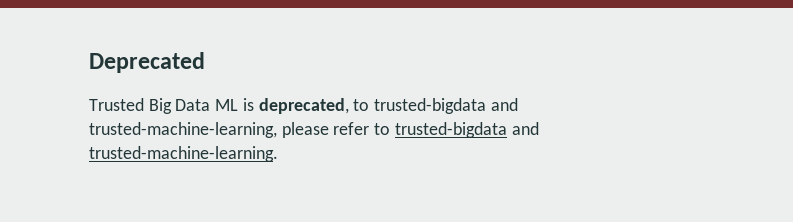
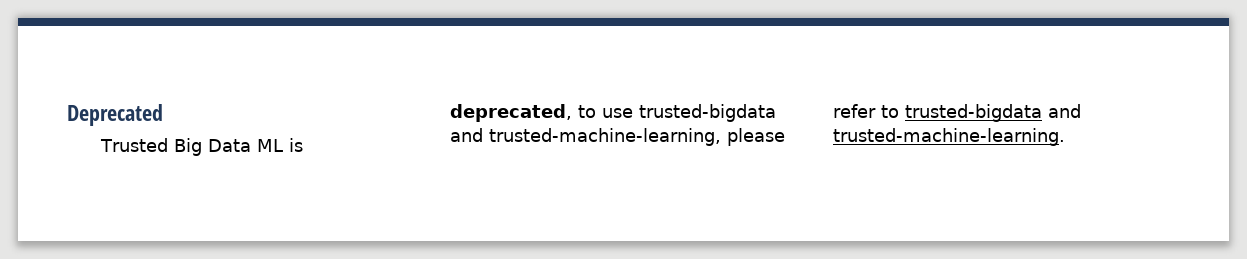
(370, 105) none -> [602,108,633,118] use

